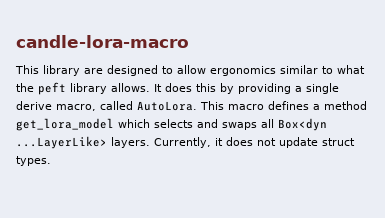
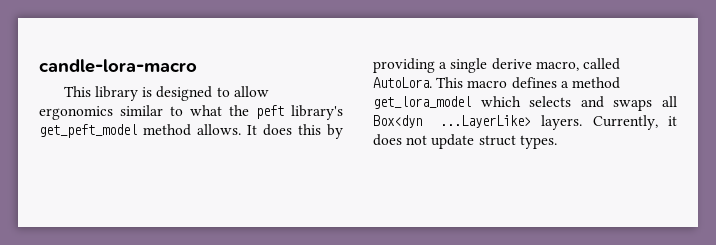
[84,68,103,74] are -> [142,87,153,97] is
[70,83,107,94] library -> [291,105,343,120] [39,124,191,138] library's get_peft_model method

